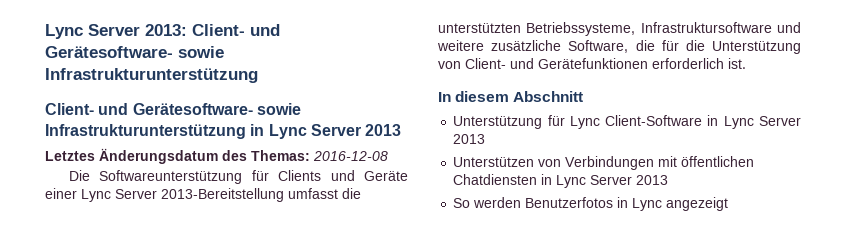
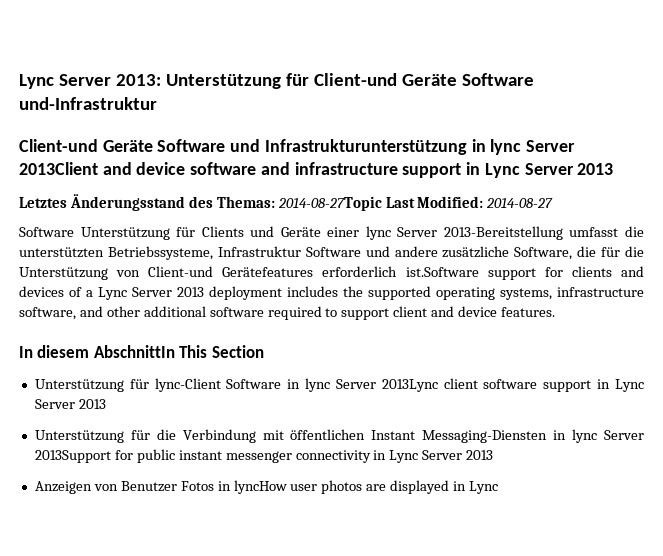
[192,24,280,36] [45,46,224,58] [45,68,258,83] [45,103,301,115] [45,124,246,139] Client- und Gerätesoftware- sowie Infrastrukturunterstützung // Client- und Gerätesoftware- sowie Infrastrukturunterstützung -> [165,73,534,89] [19,97,157,110] [19,139,576,155] [19,162,462,178] Unterstützung für Client-und Geräte Software und-Infrastruktur // Client-und Geräte Software und Infrastrukturunterstützung in lync Server 2013Client and device software and infrastructure support
[99,148,218,164] Änderungsdatum -> [69,194,185,211] Änderungsstand
[313,151,388,161] [68,170,243,184] 2016-12-08 // Die Softwareunterstützung -> [277,196,554,211] [19,227,170,240] 2014-08-27Topic Last Modified: 2014-08-27 // Software Unterstützung
[81,189,111,202] Lync -> [365,226,391,240] lync
[640,22,801,33] [437,40,484,51] Infrastruktursoftware und weitere -> [217,246,438,257] Infrastruktur Software und andere
[465,58,746,69] Client- und Gerätefunktionen erforderlich ist. -> [148,266,644,280] [19,286,644,300] [19,306,556,320] Client-und Gerätefeatures erforderlich ist.Software support for clients and devices of a Lync Server 2013 deployment includes the supported operating systems, infrastructure software, and other additional software required to support client and device features.
[513,91,584,102] [453,115,801,129] [453,134,486,144] [453,156,755,170] [453,174,669,188] [453,197,729,211] Abschnitt // Unterstützung für Lync Client-Software in Lync Server 2013 // Unterstützen von Verbindungen mit öffentlichen Chatdiensten in Lync Server 2013 // So werden Benutzerfotos in Lync angezeigt -> [93,345,264,358] [34,378,644,392] [34,399,106,409] [34,429,644,443] [34,449,494,463] [34,480,499,494] AbschnittIn This Section // Unterstützung für lync-Client Software in lync Server 2013Lync client software support in Lync Server 2013 // Unterstützung für die Verbindung mit öffentlichen Instant Messaging-Diensten in lync Server 2013Support for public instant messenger connectivity in Lync Server 2013 // Anzeigen von Benutzer Fotos in lyncHow user photos are displayed in Lync

